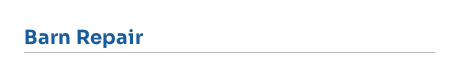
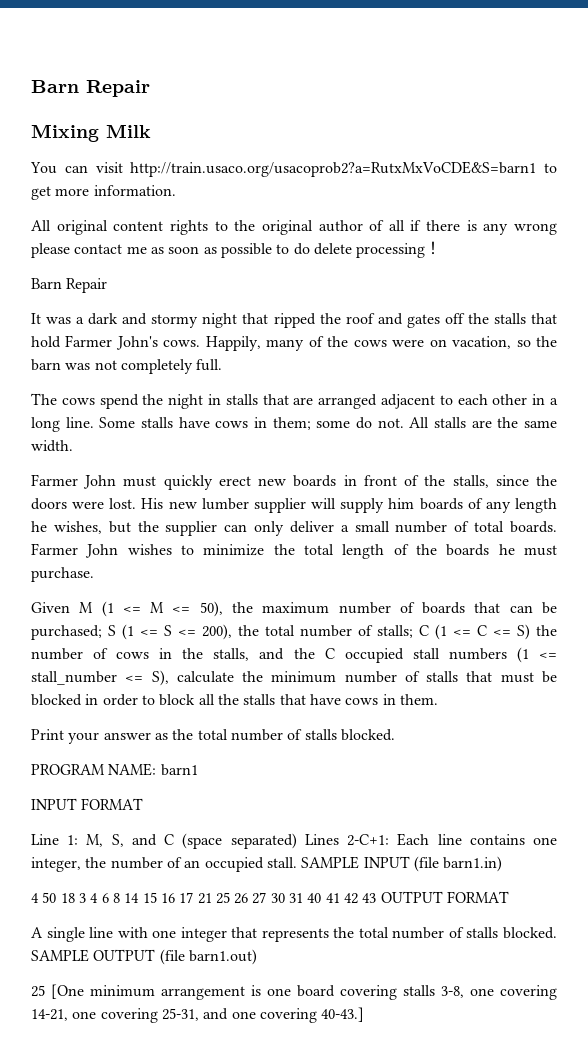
[24,29,144,48] Barn Repair -> [31,80,150,97] [31,124,151,142] [30,161,557,177] [31,185,176,200] [31,220,558,235] [31,241,442,258] [31,278,108,293] [31,313,557,328] [31,335,557,351] [31,359,223,374] [31,393,558,409] [31,417,558,432] [31,440,73,452] [31,474,557,490] [31,498,557,513] [31,521,558,536] [31,543,557,559] [31,567,94,582] [31,601,557,617] [31,624,557,640] [31,647,557,663] [31,670,557,686] [31,694,438,706] [31,729,395,744] [31,763,198,776] [31,798,144,810] [31,833,557,849] [31,856,503,872] [31,891,510,904] [31,927,558,942] [31,949,257,965] [31,984,557,1000] [31,1007,365,1023] Barn Repair // Mixing Milk // You can visit http://train.usaco.org/usacoprob2?a=RutxMxVoCDE&S=barn1 to get more information. // All original content rights to the original author of all if there is any wrong please contact me as soon as possible to do delete processing！ // Barn Repair // It was a dark and stormy night that ripped the roof and gates off the stalls that hold Farmer John's cows. Happily, many of the cows were on vacation, so the barn was not completely full. // The cows spend the night in stalls that are arranged adjacent to each other in a long line. Some stalls have cows in them; some do not. All stalls are the same width. // Farmer John must quickly erect new boards in front of the stalls, since the doors were lost. His new lumber supplier will supply him boards of any length he wishes, but the supplier can only deliver a small number of total boards. Farmer John wishes to minimize the total length of the boards he must purchase. // Given M (1 <= M <= 50), the maximum number of boards that can be purchased; S (1 <= S <= 200), the total number of stalls; C (1 <= C <= S) the number of cows in the stalls, and the C occupied stall numbers (1 <= stall_number <= S), calculate the minimum number of stalls that must be blocked in order to block all the stalls that have cows in them. // Print your answer as the total number of stalls blocked. // PROGRAM NAME: barn1 // INPUT FORMAT // Line 1: M, S, and C (space separated) Lines 2-C+1: Each line contains one integer, the number of an occupied stall. SAMPLE INPUT (file barn1.in) // 4 50 18 3 4 6 8 14 15 16 17 21 25 26 27 30 31 40 41 42 43 OUTPUT FORMAT // A single line with one integer that represents the total number of stalls blocked. SAMPLE OUTPUT (file barn1.out) // 25 [One minimum arrangement is one board covering stalls 3-8, one covering 14-21, one covering 25-31, and one covering 40-43.]

